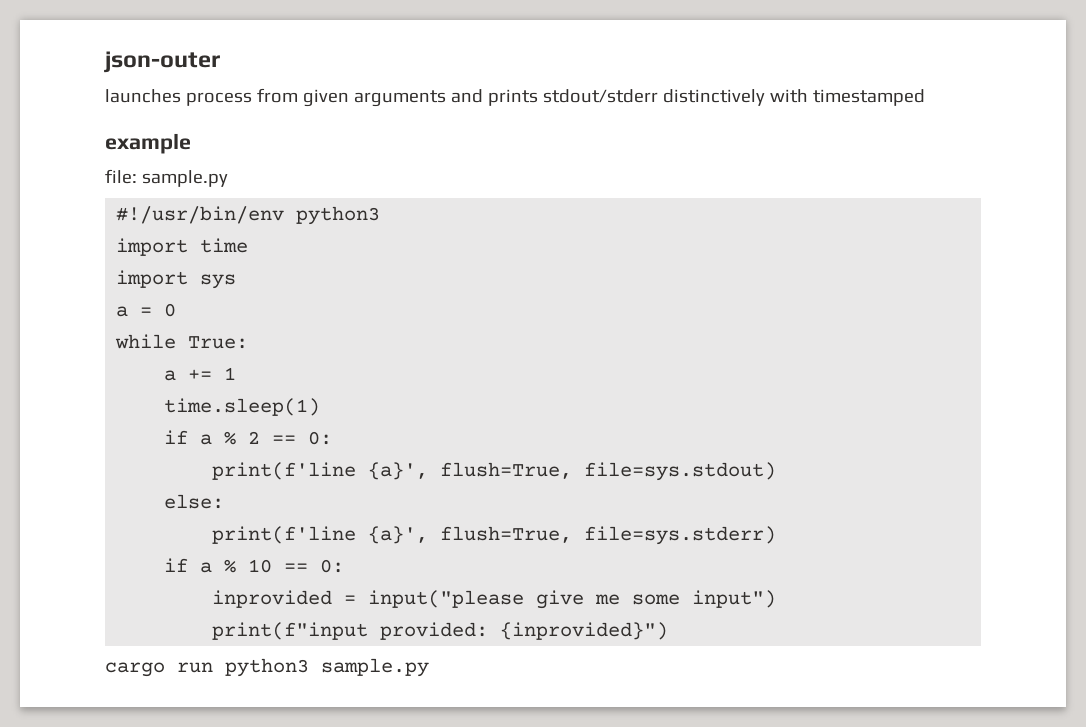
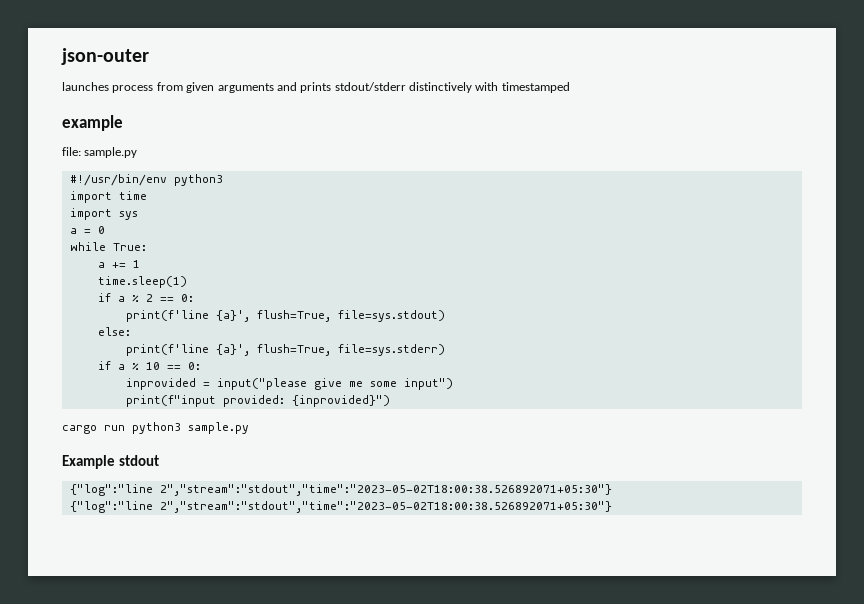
(429, 667) none -> [62,455,159,469] [69,484,612,496] [69,501,612,513] // Example stdout // {"log":"line 2","stream":"stdout","time":"2023-05-02T18:00:38.526892071+05:30"} // {"log":"line 2","stream":"stdout","time":"2023-05-02T18:00:38.526892071+05:30"}

